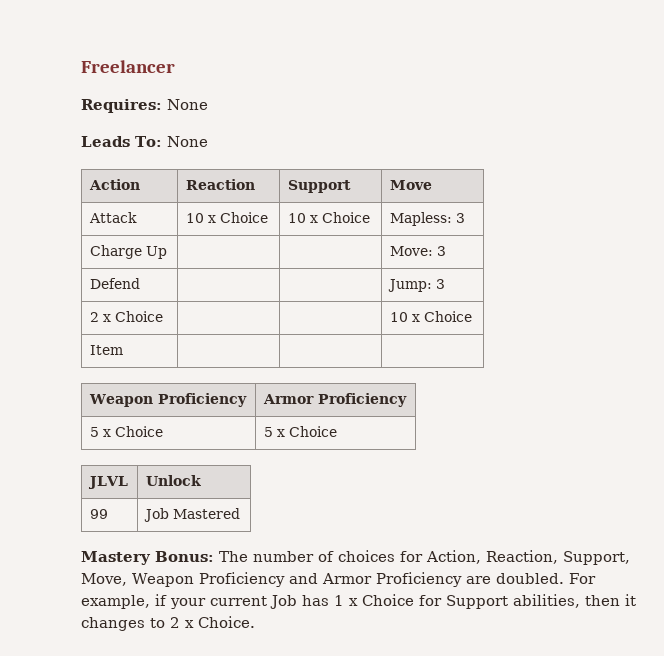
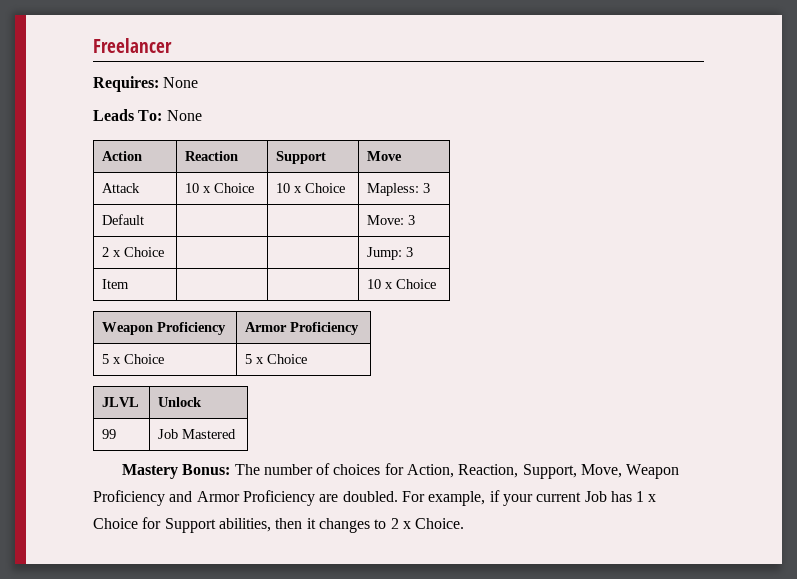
[89,245,167,259] Charge Up -> [102,214,145,225] Default
[89,278,140,289] [387,279,445,292] // Defend | | | Jump: 3 -> (416, 220) none
[389,311,472,322] [89,345,123,355] 10 x Choice // Item | | | -> [367,247,414,260] [102,279,130,289] [367,279,437,289] Jump: 3 // Item | | | 10 x Choice

